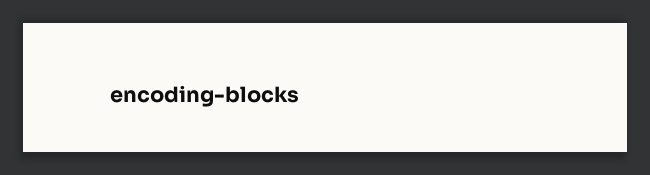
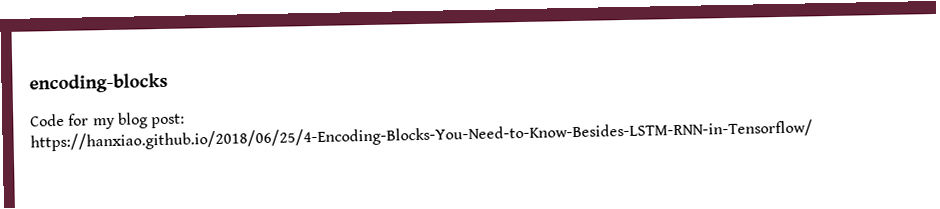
(299, 96) none -> [30,112,186,130] [30,119,813,152] // Code for my blog post: https://hanxiao.github.io/2018/06/25/4-Encoding-Blocks-You-Need-to-Know-Besides-LSTM-RNN-in-Tensorflow/

